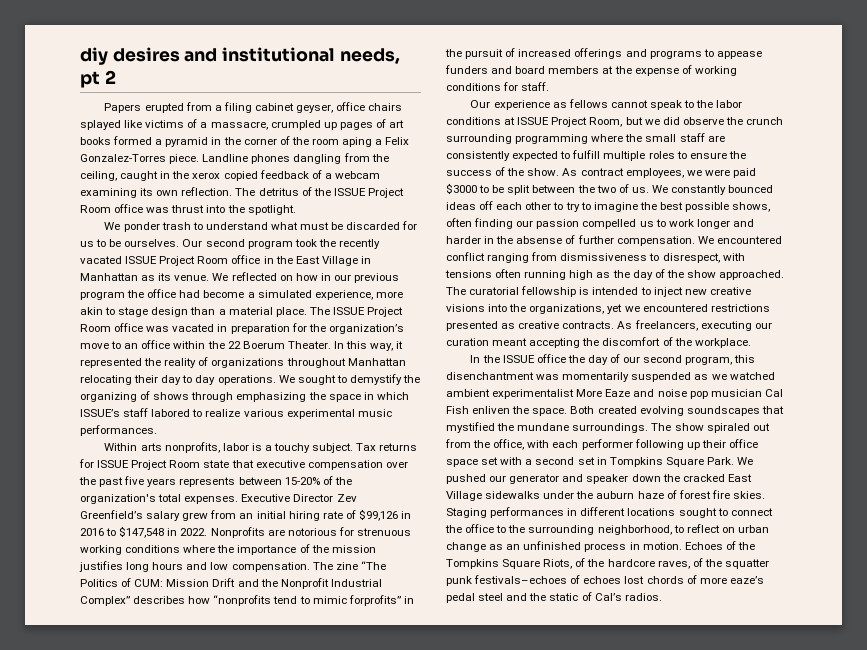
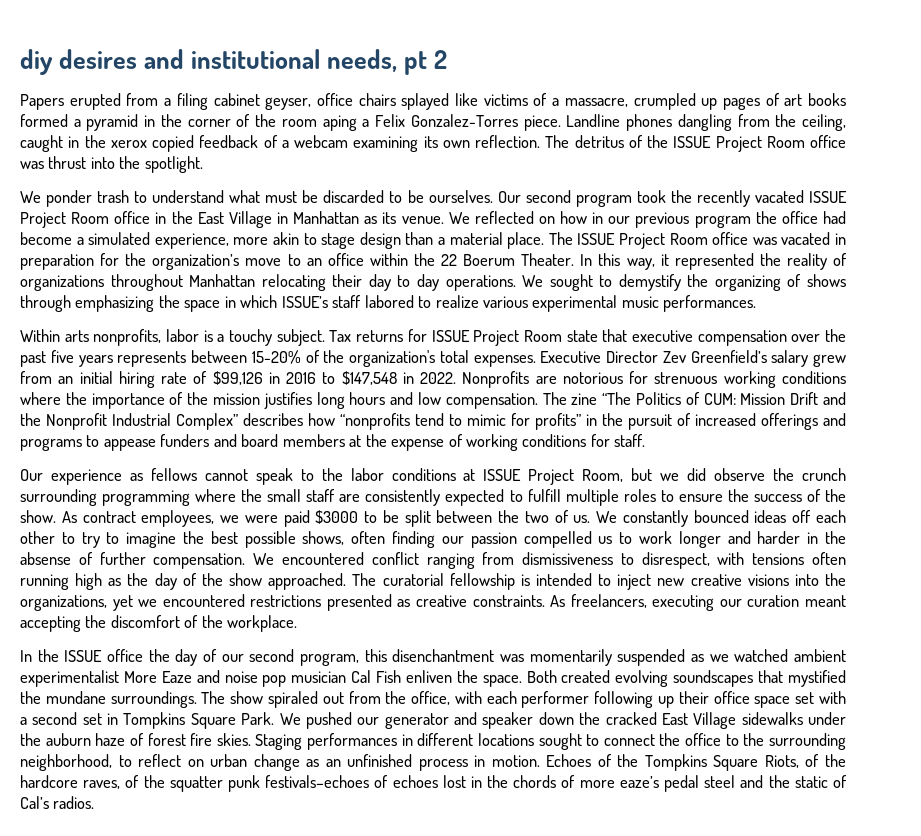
[402,221,418,230] [80,241,94,247] for us -> (385, 196) none
[348,595,401,606] forprofits” -> [511,413,581,430] for profits”
[562,321,615,329] contracts. -> [472,595,545,607] constraints.
(645, 580) none -> [470,775,509,788] in the

